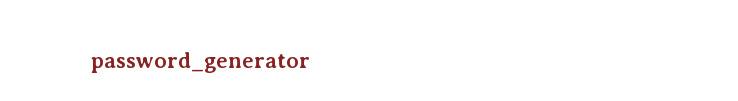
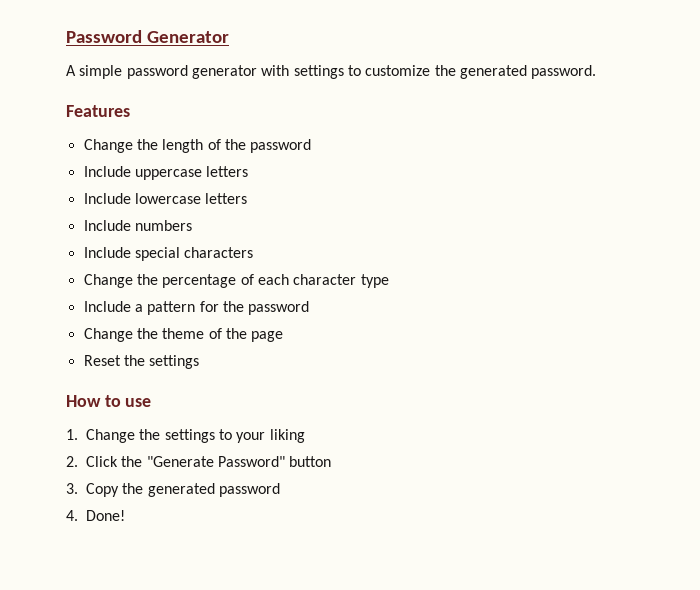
[91,52,310,73] password_generator -> [66,30,229,43] [66,65,597,79] [66,105,130,117] [83,139,312,153] [83,166,249,180] [83,193,248,204] [83,220,192,231] [83,247,254,261] [83,274,389,288] [83,301,310,315] [83,328,284,342] [83,355,200,369] [66,395,152,407] [66,429,305,443] [66,456,332,467] [66,483,280,497] [66,510,125,521] Password Generator // A simple password generator with settings to customize the generated password. // Features // Change the length of the password // Include uppercase letters // Include lowercase letters // Include numbers // Include special characters // Change the percentage of each character type // Include a pattern for the password // Change the theme of the page // Reset the settings // How to use // 1. Change the settings to your liking // 2. Click the "Generate Password" button // 3. Copy the generated password // 4. Done!

